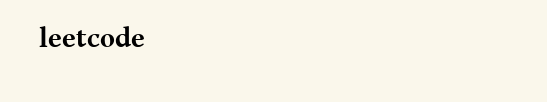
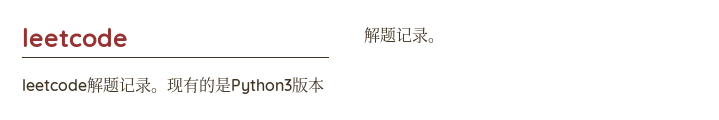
[39,26,145,47] leetcode -> [22,28,128,47] [22,77,324,94] [364,27,444,43] leetcode // leetcode解题记录。现有的是Python3版本解题记录。

